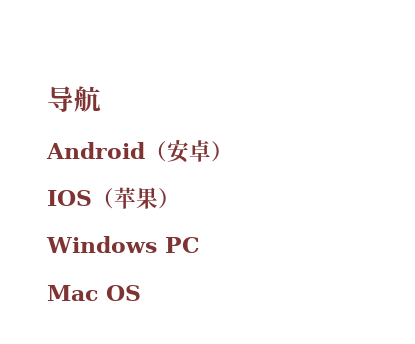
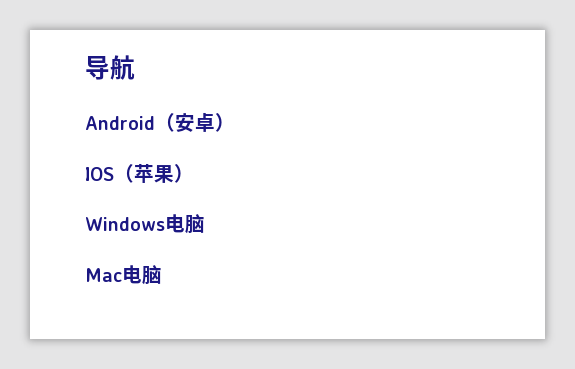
[165,237,200,253] PC -> [165,214,205,234] 电脑
[106,285,141,301] OS -> [122,265,162,285] 电脑

